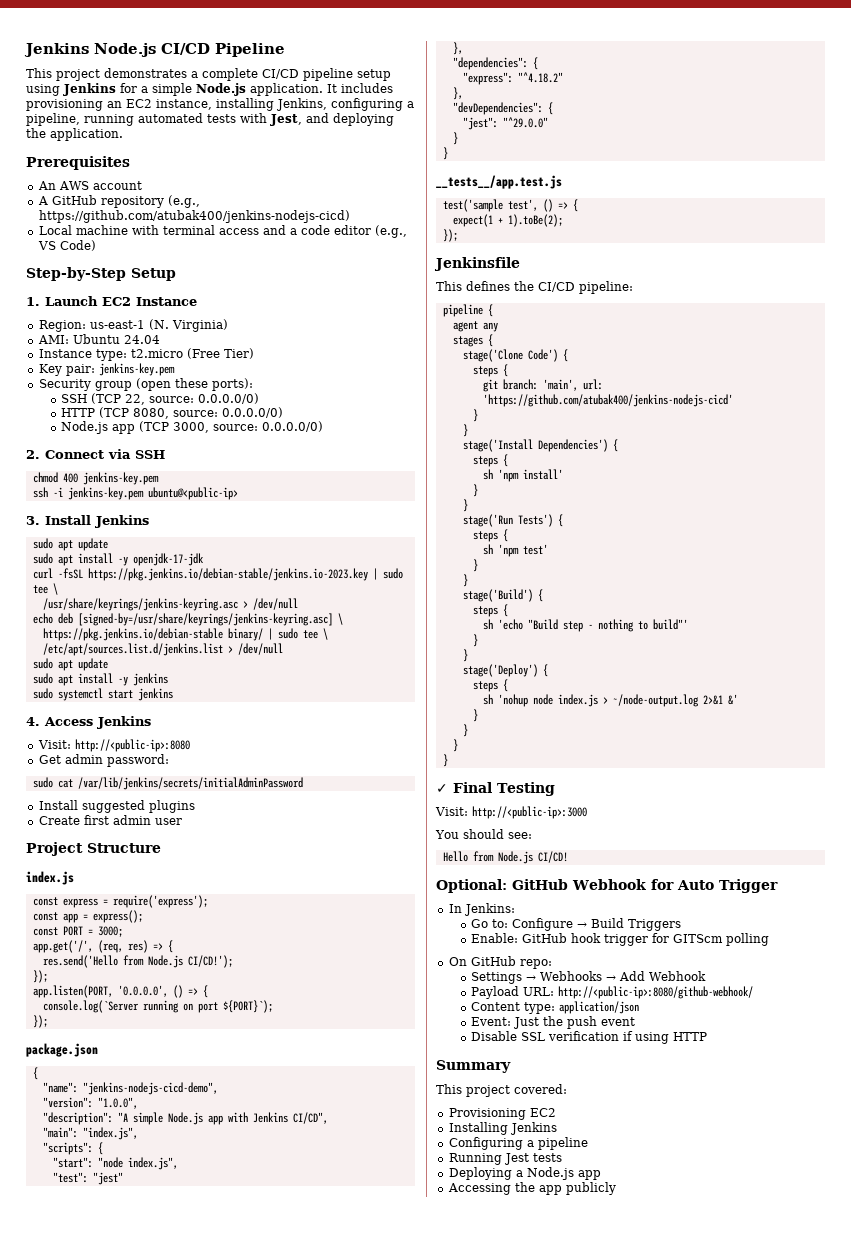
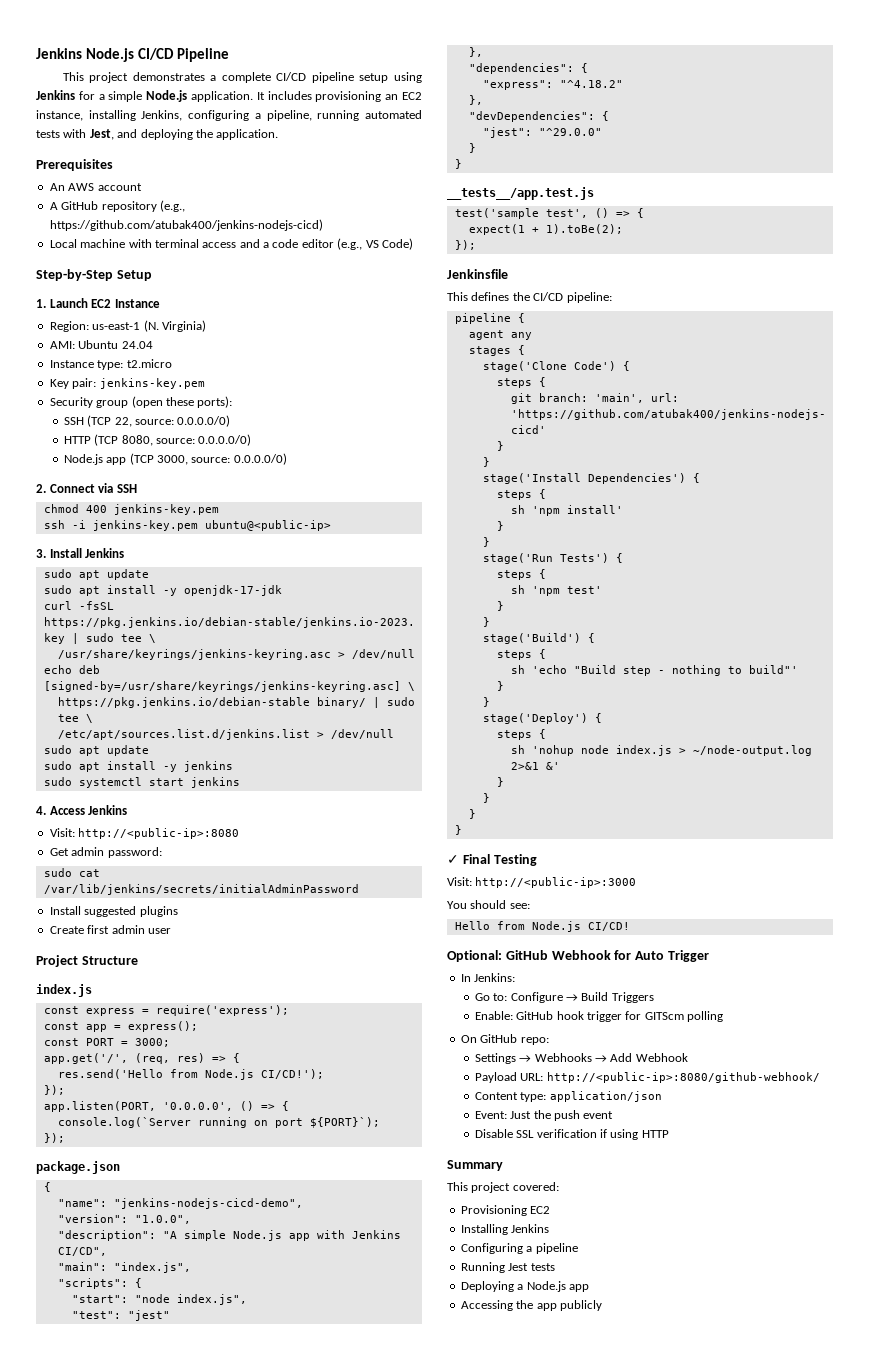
[186,348,254,359] (Free Tier) -> (172, 363) none

